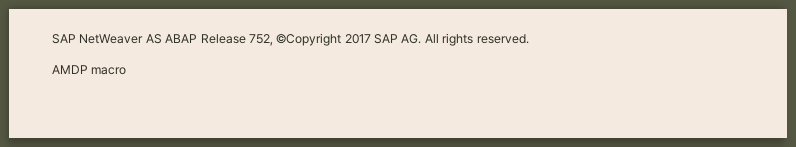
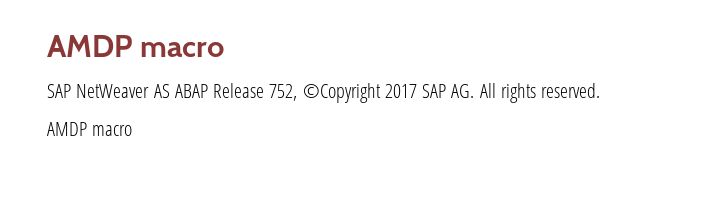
(52, 39) none -> [47,35,225,57] AMDP macro //

